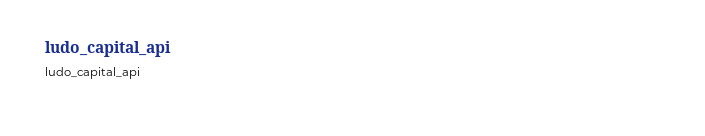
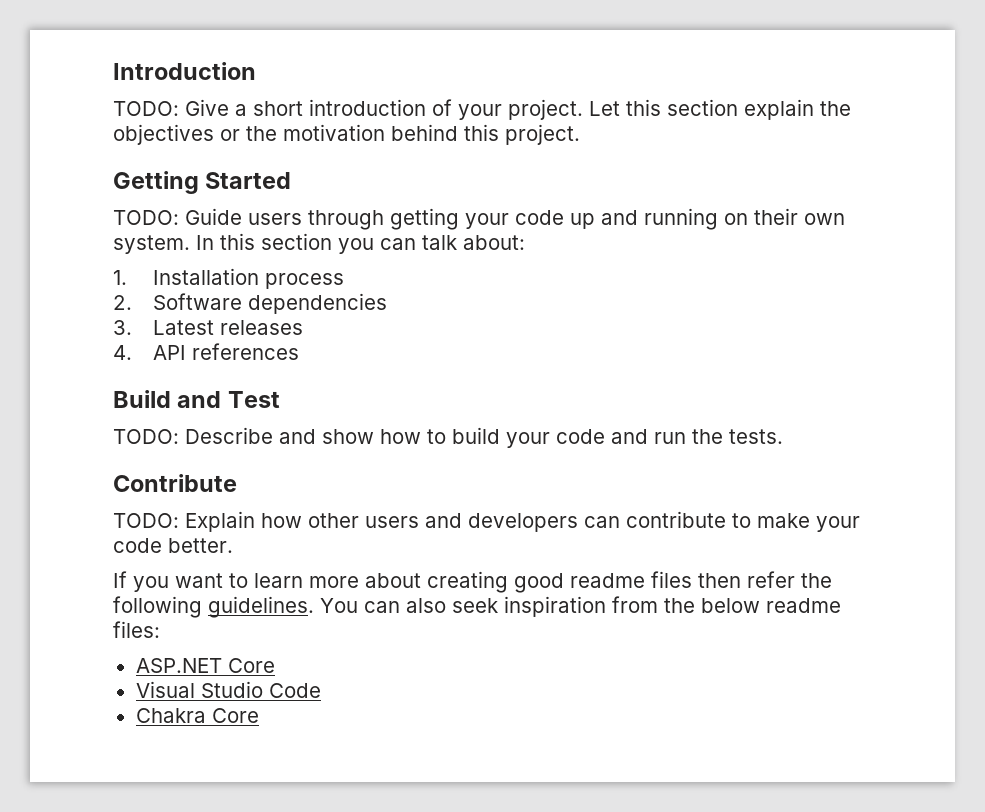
[45,41,171,57] [45,67,140,79] ludo_capital_api // ludo_capital_api -> [113,62,256,80] [113,99,851,120] [113,124,580,145] [113,171,292,194] [113,208,845,230] [113,233,525,254] [113,268,345,289] [113,293,388,314] [113,320,304,335] [113,343,300,360] [113,390,280,408] [113,427,783,448] [113,474,237,492] [113,511,860,532] [113,538,233,553] [113,571,832,593] [113,596,841,618] [113,621,160,638] [135,658,275,673] [135,681,321,698] [135,708,259,723] Introduction // TODO: Give a short introduction of your project. Let this section explain the objectives or the motivation behind this project. // Getting Started // TODO: Guide users through getting your code up and running on their own system. In this section you can talk about: // 1. Installation process // 2. Software dependencies // 3. Latest releases // 4. API references // Build and Test // TODO: Describe and show how to build your code and run the tests. // Contribute // TODO: Explain how other users and developers can contribute to make your code better. // If you want to learn more about creating good readme files then refer the following guidelines. You can also seek inspiration from the below readme files: // ASP.NET Core // Visual Studio Code // Chakra Core

